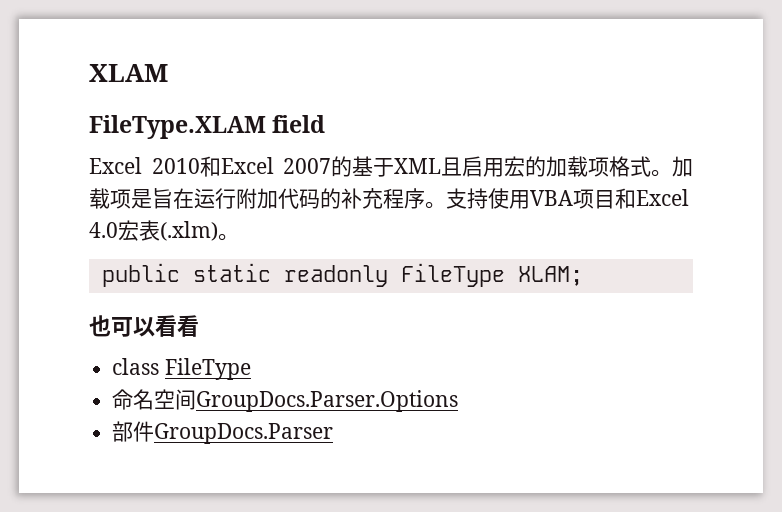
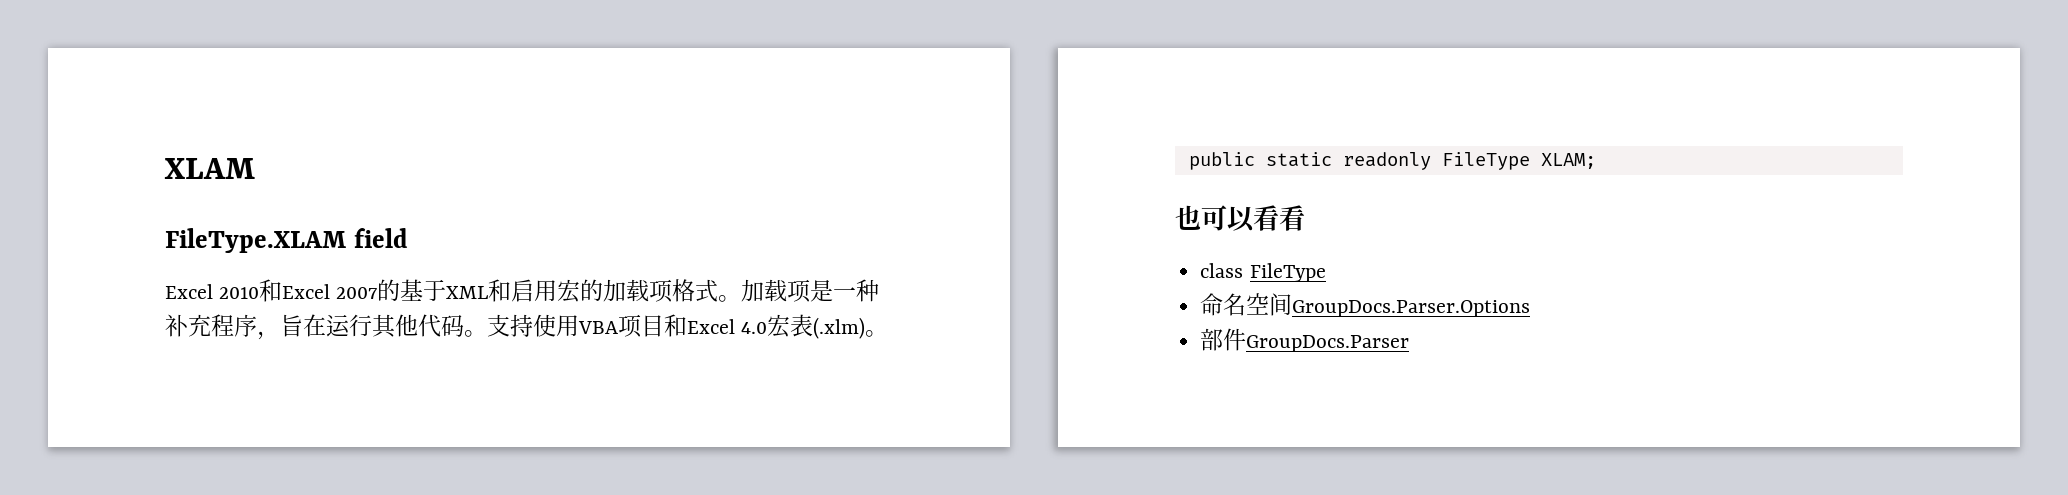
[441,157,462,176] 且 -> [488,279,512,302] 和
[152,188,425,209] 旨在运行附加代码的补充程序 -> [833,279,880,302] [165,314,464,340] 一种补充程序，旨在运行其他代码

